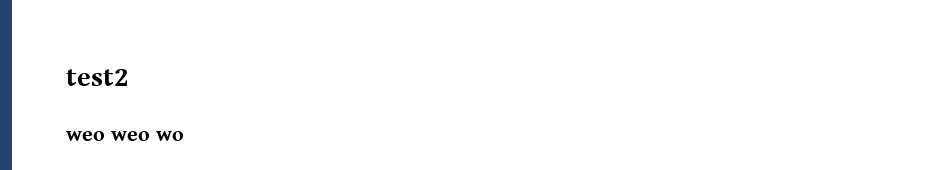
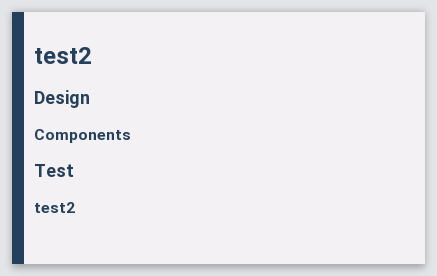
[66,131,184,141] weo weo wo -> [34,90,90,108] [34,129,131,143] [34,164,74,177] [34,202,75,213] Design // Components // Test // test2

